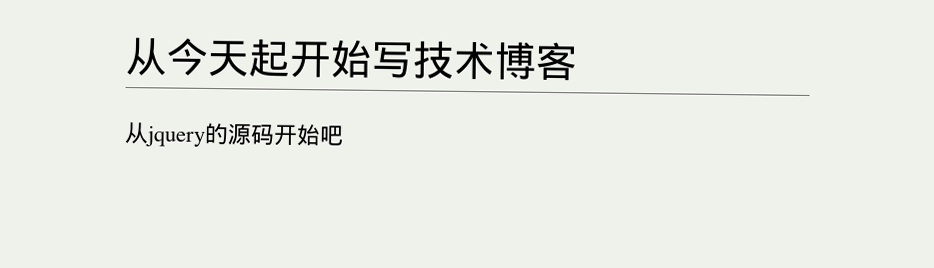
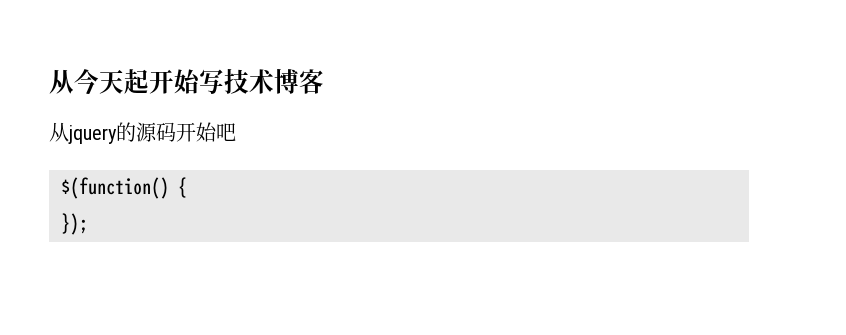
(344, 135) none -> [61,177,187,199] [61,213,88,235] // $(function() { // });

